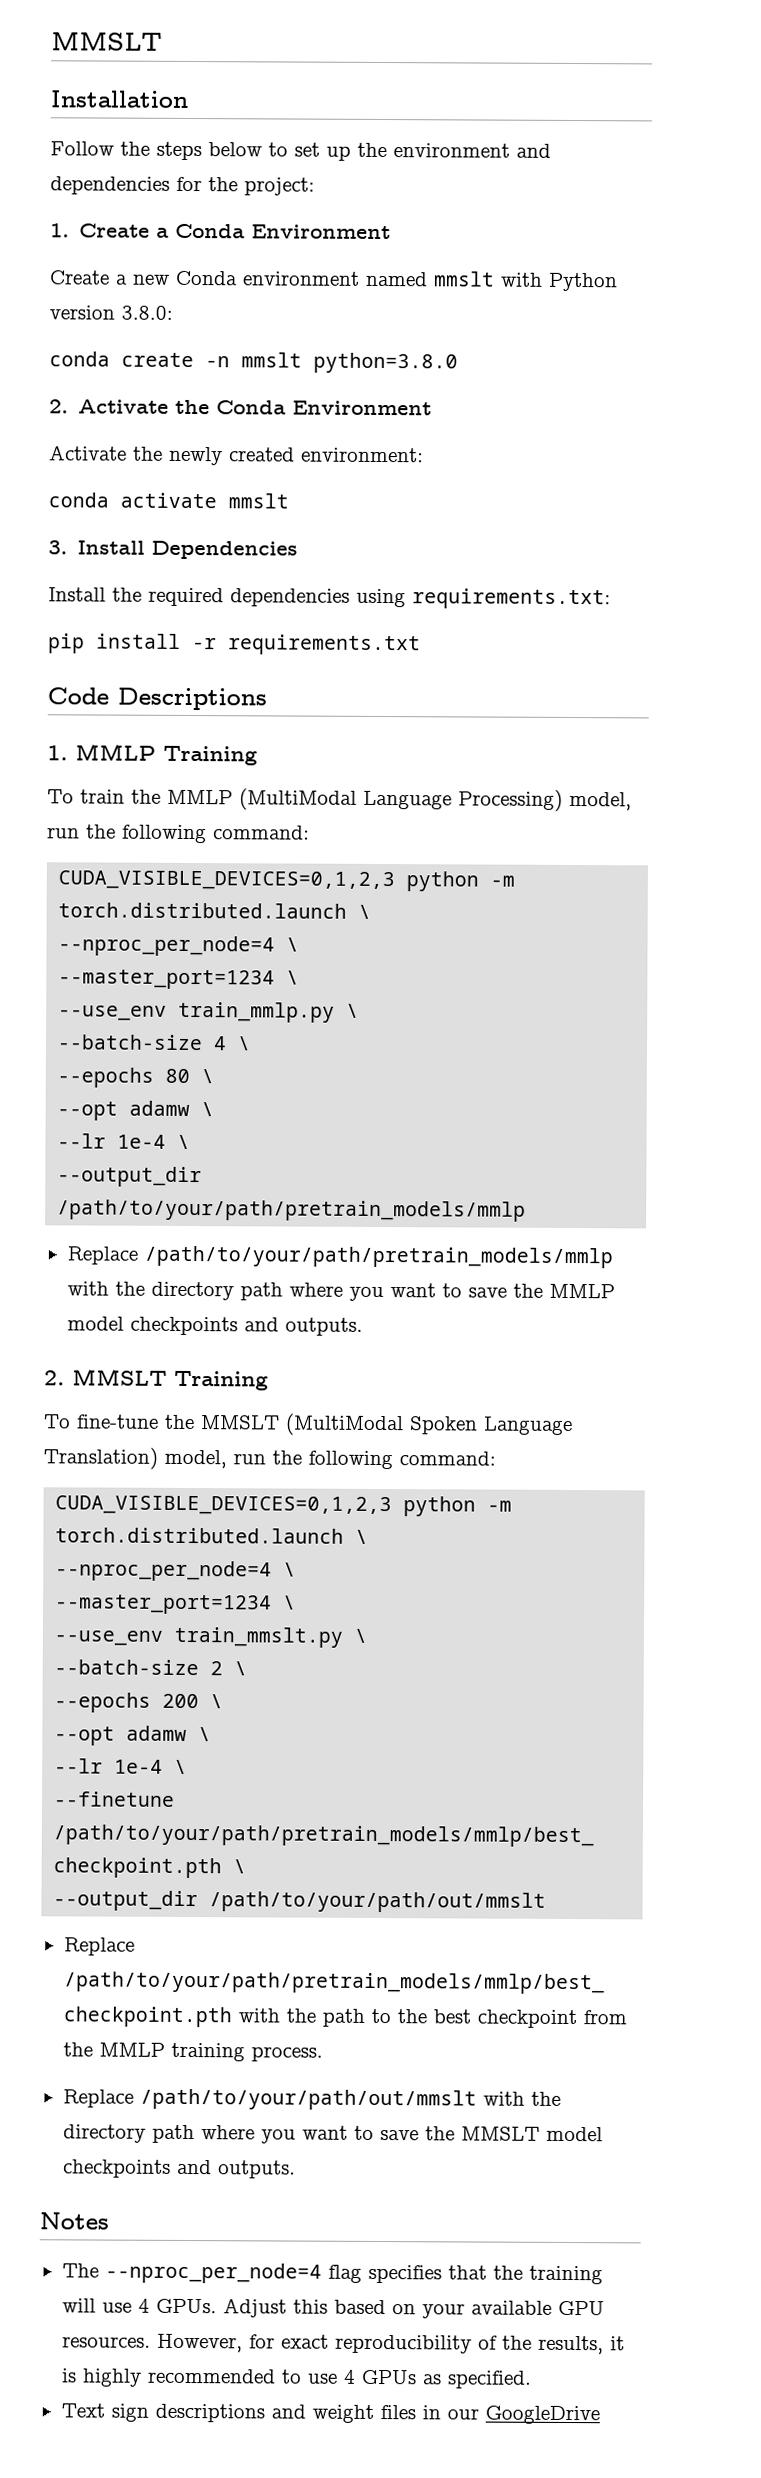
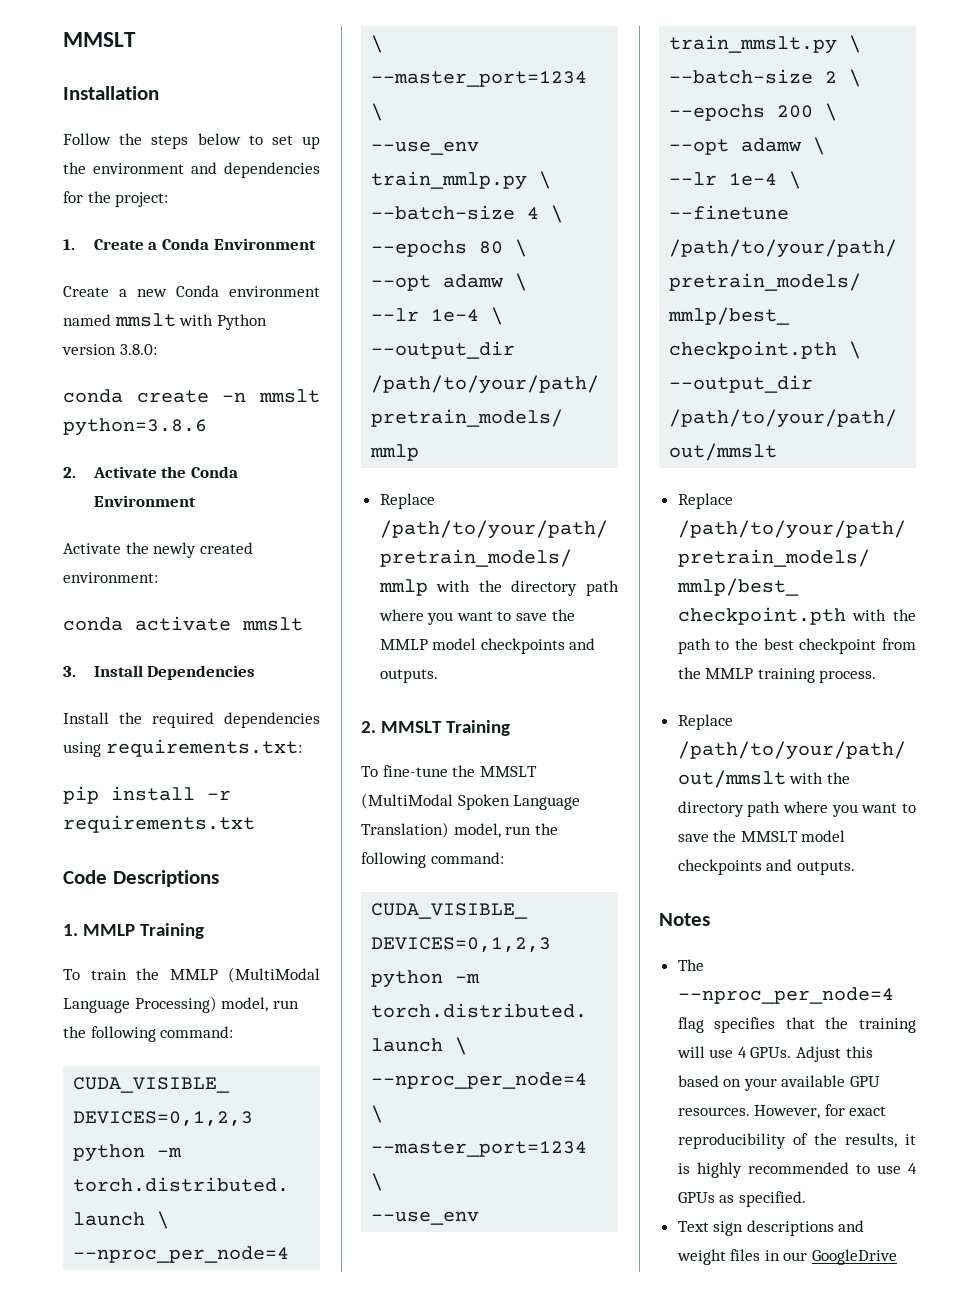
[313,352,458,374] python=3.8.0 -> [63,418,207,436] python=3.8.6

